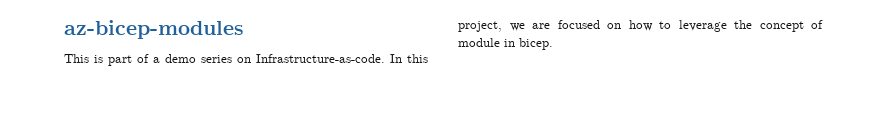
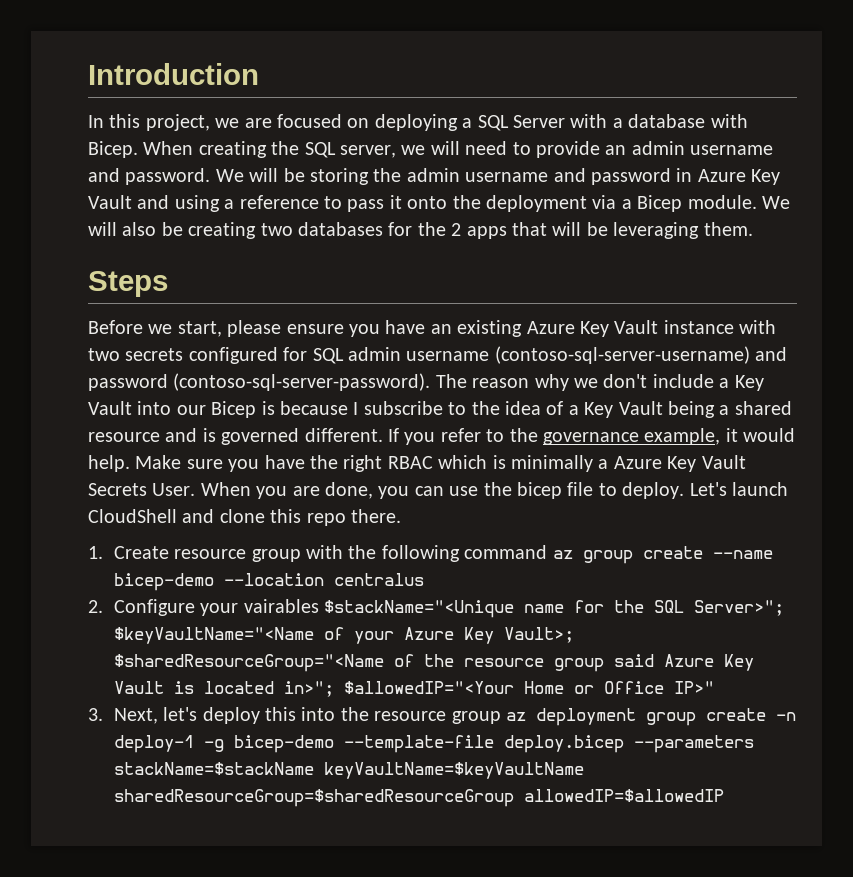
[64,20,244,39] [64,54,385,66] az-bicep-modules // This is part of a demo series on Infrastructure-as-code. -> [88,63,259,85] Introduction //
[628,20,823,32] [458,38,553,50] how to leverage the concept of module in bicep. -> [374,114,748,131] [88,141,774,158] [88,168,781,185] [88,195,790,212] [88,222,753,239] [88,271,168,297] [88,320,777,337] [88,346,788,364] [88,373,764,391] [88,401,792,418] [88,428,796,445] [88,455,746,472] [88,482,788,499] [88,509,401,526] [88,545,773,564] [113,573,424,591] [88,599,784,618] [113,627,574,644] [113,654,754,672] [113,681,714,697] [88,707,796,726] [113,735,754,753] [113,762,584,779] [113,789,724,807] deploying a SQL Server with a database with Bicep. When creating the SQL server, we will need to provide an admin username and password. We will be storing the admin username and password in Azure Key Vault and using a reference to pass it onto the deployment via a Bicep module. We will also be creating two databases for the 2 apps that will be leveraging them. // Steps // Before we start, please ensure you have an existing Azure Key Vault instance with two secrets configured for SQL admin username (contoso-sql-server-username) and password (contoso-sql-server-password). The reason why we don't include a Key Vault into our Bicep is because I subscribe to the idea of a Key Vault being a shared resource and is governed different. If you refer to the governance example, it would help. Make sure you have the right RBAC which is minimally a Azure Key Vault Secrets User. When you are done, you can use the bicep file to deploy. Let's launch CloudShell and clone this repo there. // 1. Create resource group with the following command az group create --name bicep-demo --location centralus // 2. Configure your vairables $stackName="<Unique name for the SQL Server>"; $keyVaultName="<Name of your Azure Key Vault>; $sharedResourceGroup="<Name of the resource group said Azure Key Vault is located in>"; $allowedIP="<Your Home or Office IP>" // 3. Next, let's deploy this into the resource group az deployment group create -n deploy-1 -g bicep-demo --template-file deploy.bicep --parameters stackName=$stackName keyVaultName=$keyVaultName sharedResourceGroup=$sharedResourceGroup allowedIP=$allowedIP

